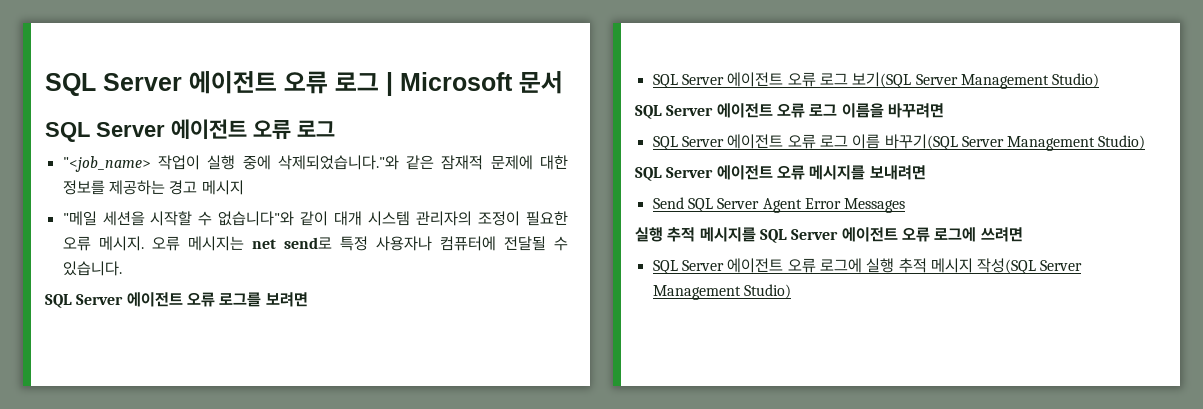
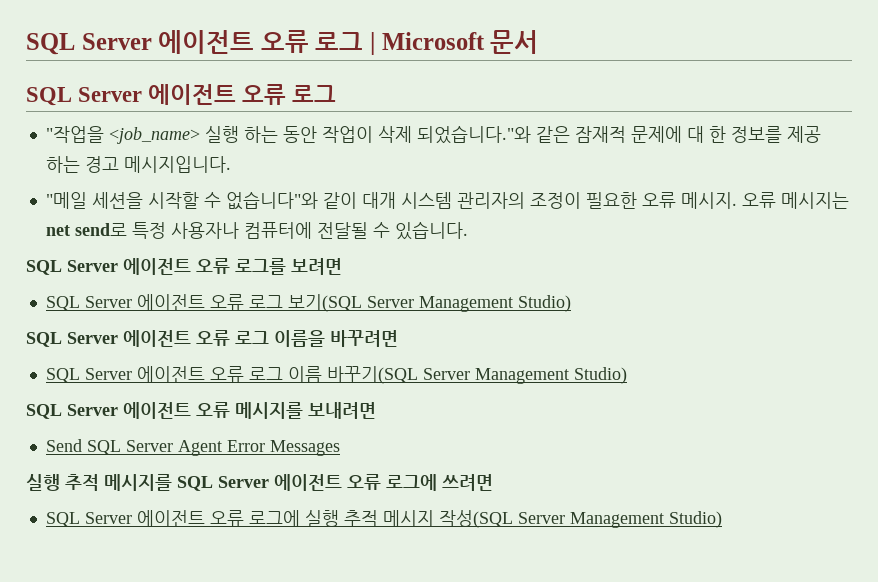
[62,155,568,172] [62,180,244,195] "<job_name> 작업이 실행 중에 삭제되었습니다."와 같은 잠재적 문제에 대한 정보를 제공하는 경고 메시지 -> [45,125,821,144] [45,156,231,173] "작업을 <job_name> 실행 하는 동안 작업이 삭제 되었습니다."와 같은 잠재적 문제에 대 한 정보를 제공 하는 경고 메시지입니다.

